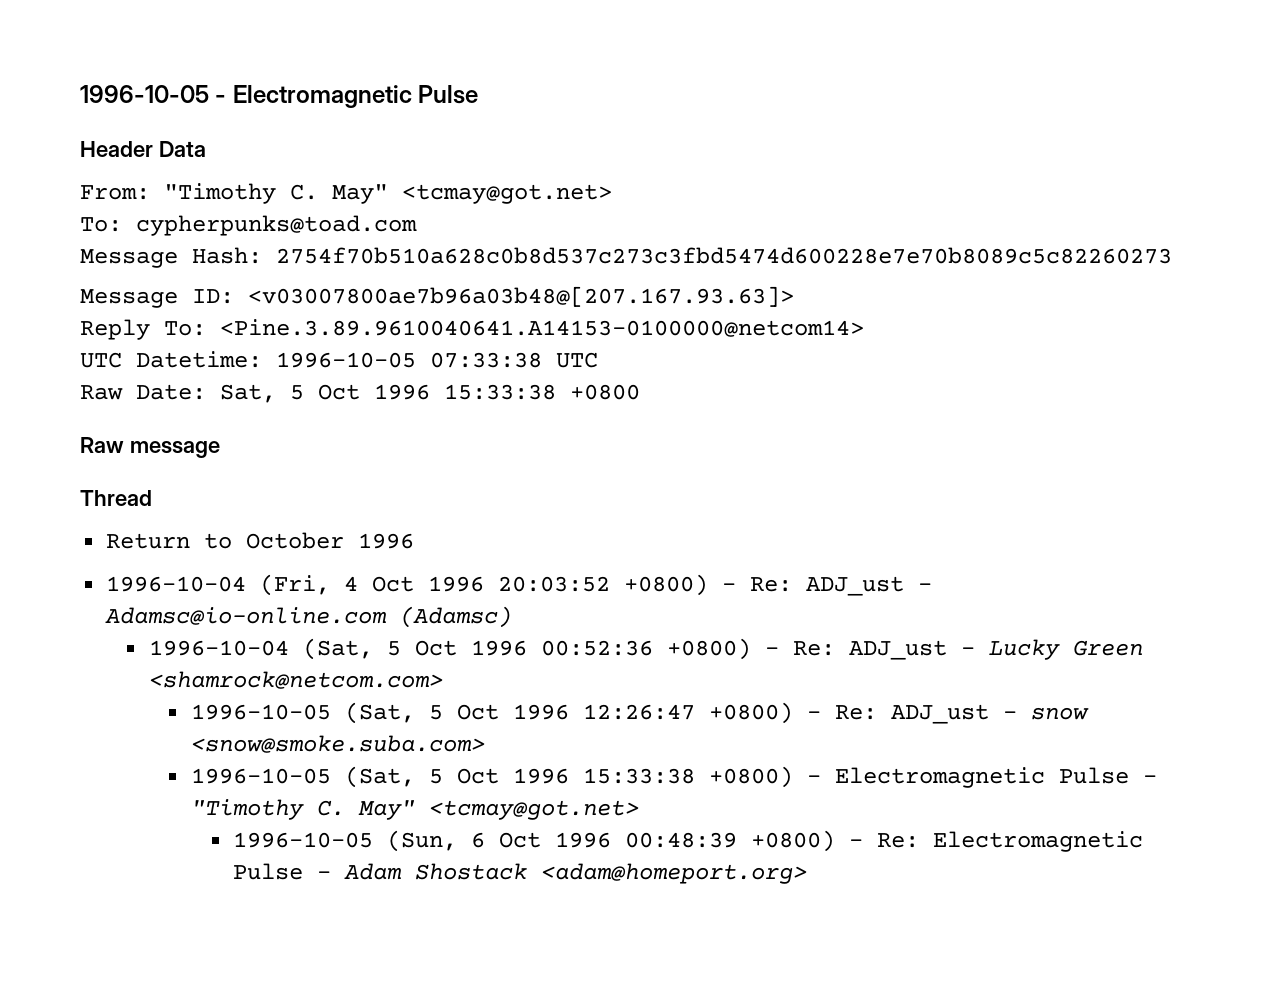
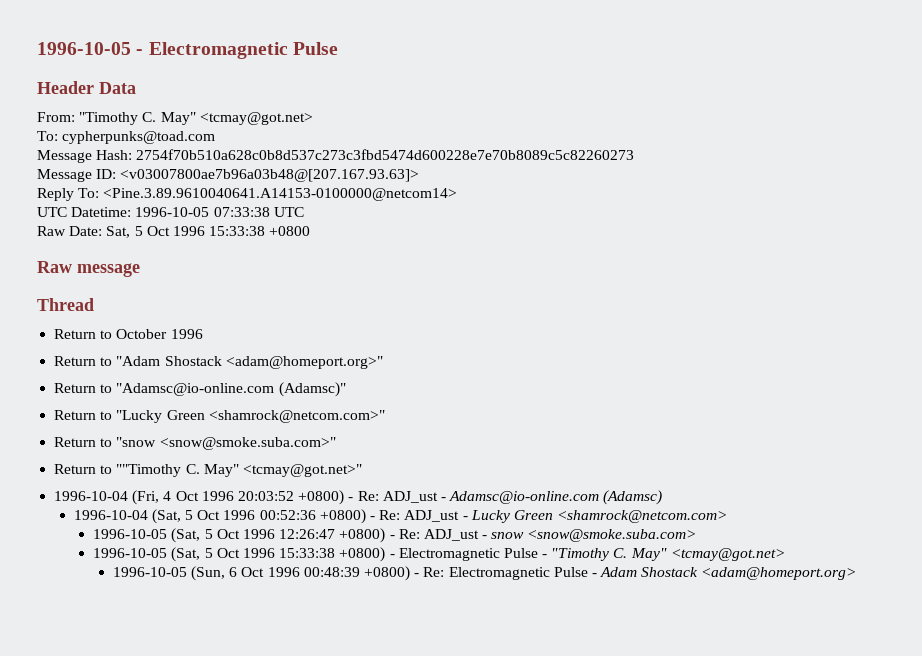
(415, 541) none -> [54,356,383,369] [54,382,346,397] [54,410,385,423] [54,437,336,450] [54,464,362,477] // Return to "Adam Shostack <adam@homeport.org>" // Return to "Adamsc@io-online.com (Adamsc)" // Return to "Lucky Green <shamrock@netcom.com>" // Return to "snow <snow@smoke.suba.com>" // Return to ""Timothy C. May" <tcmay@got.net>"

